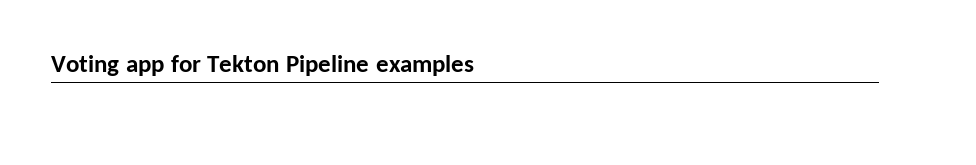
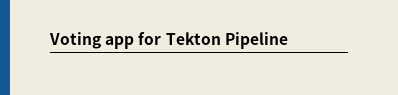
[375,55,474,76] examples -> (288, 40) none

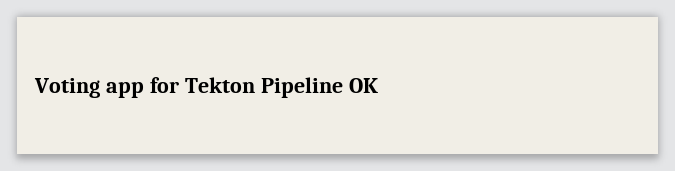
(288, 40) none -> [348,78,378,93] OK

